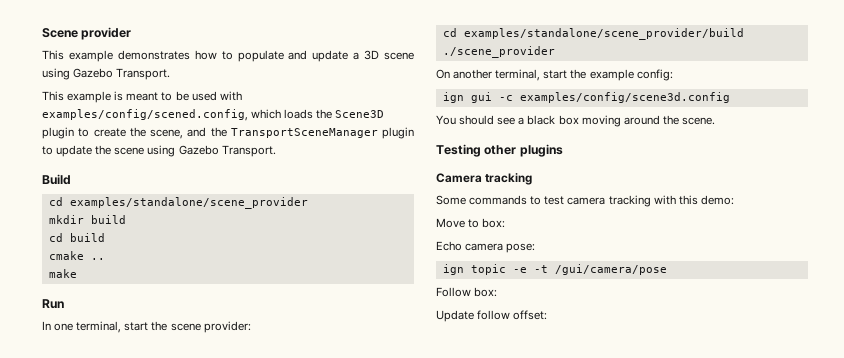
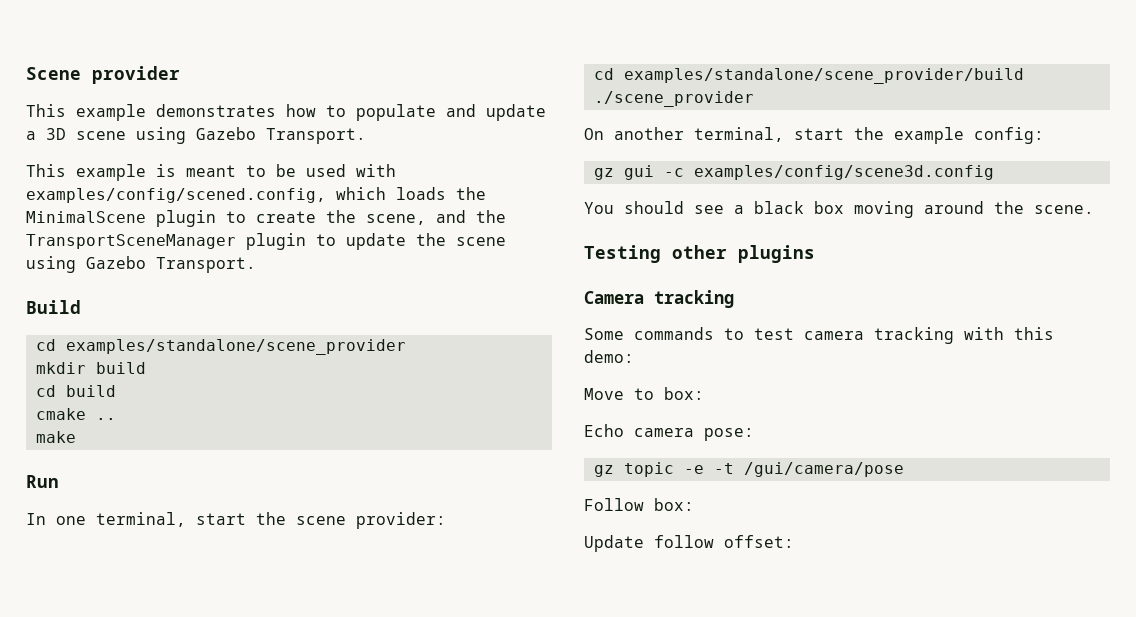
[335,110,385,118] Scene3D -> [26,211,146,223] MinimalScene
[442,92,464,103] ign -> [593,168,614,180] gz
[442,264,464,275] ign -> [593,465,614,477] gz

